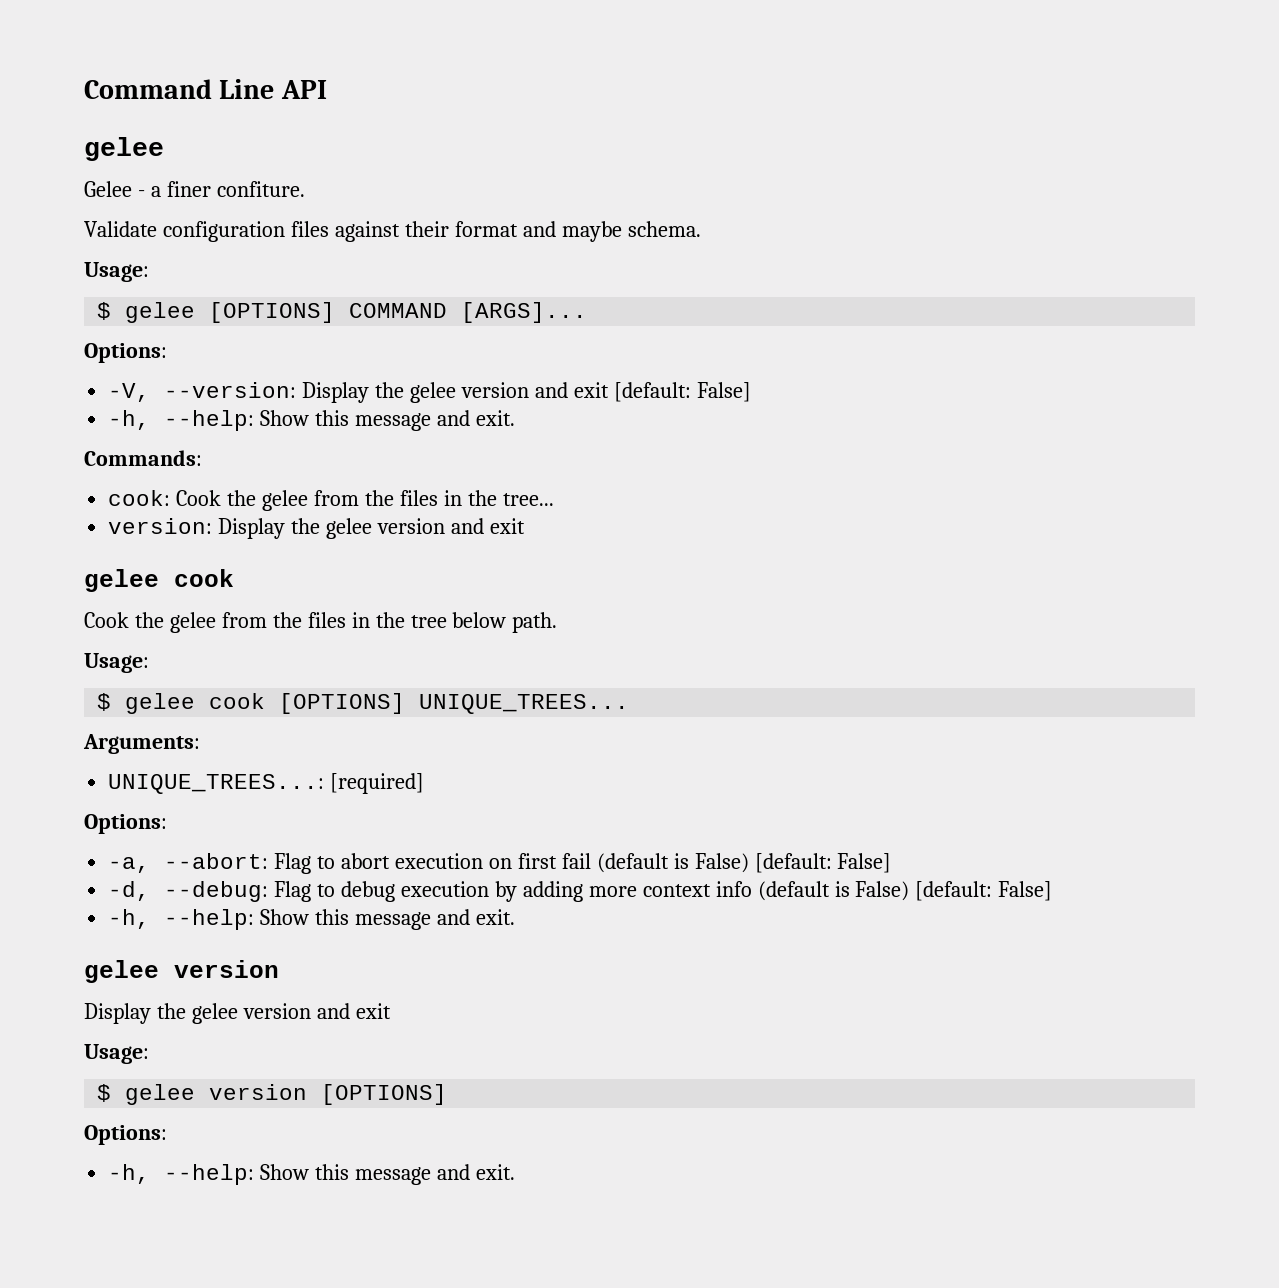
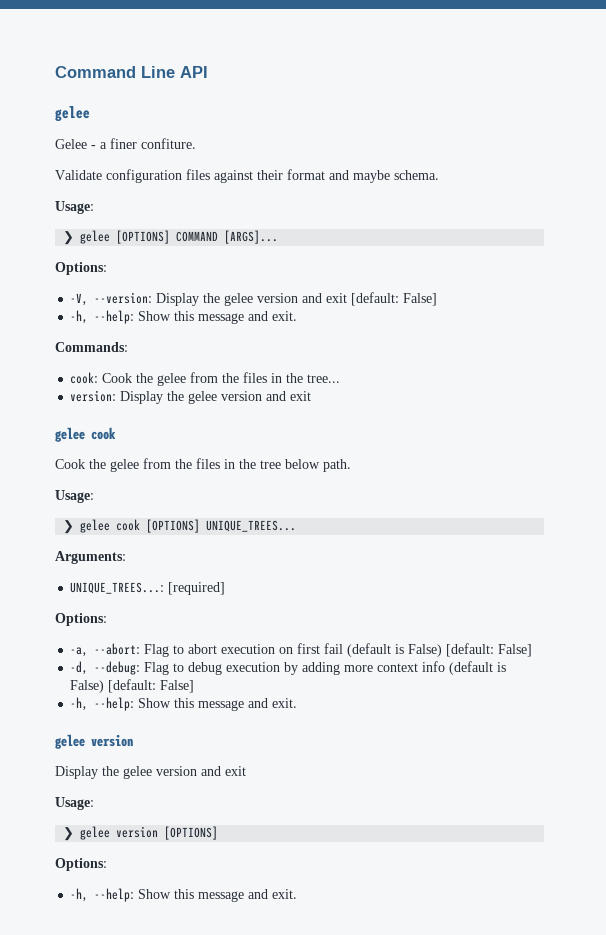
[97,302,112,320] $ -> [63,231,75,245] ❯
[97,693,112,711] $ -> [63,520,75,534] ❯
[97,1084,112,1102] $ -> [63,827,75,841] ❯

